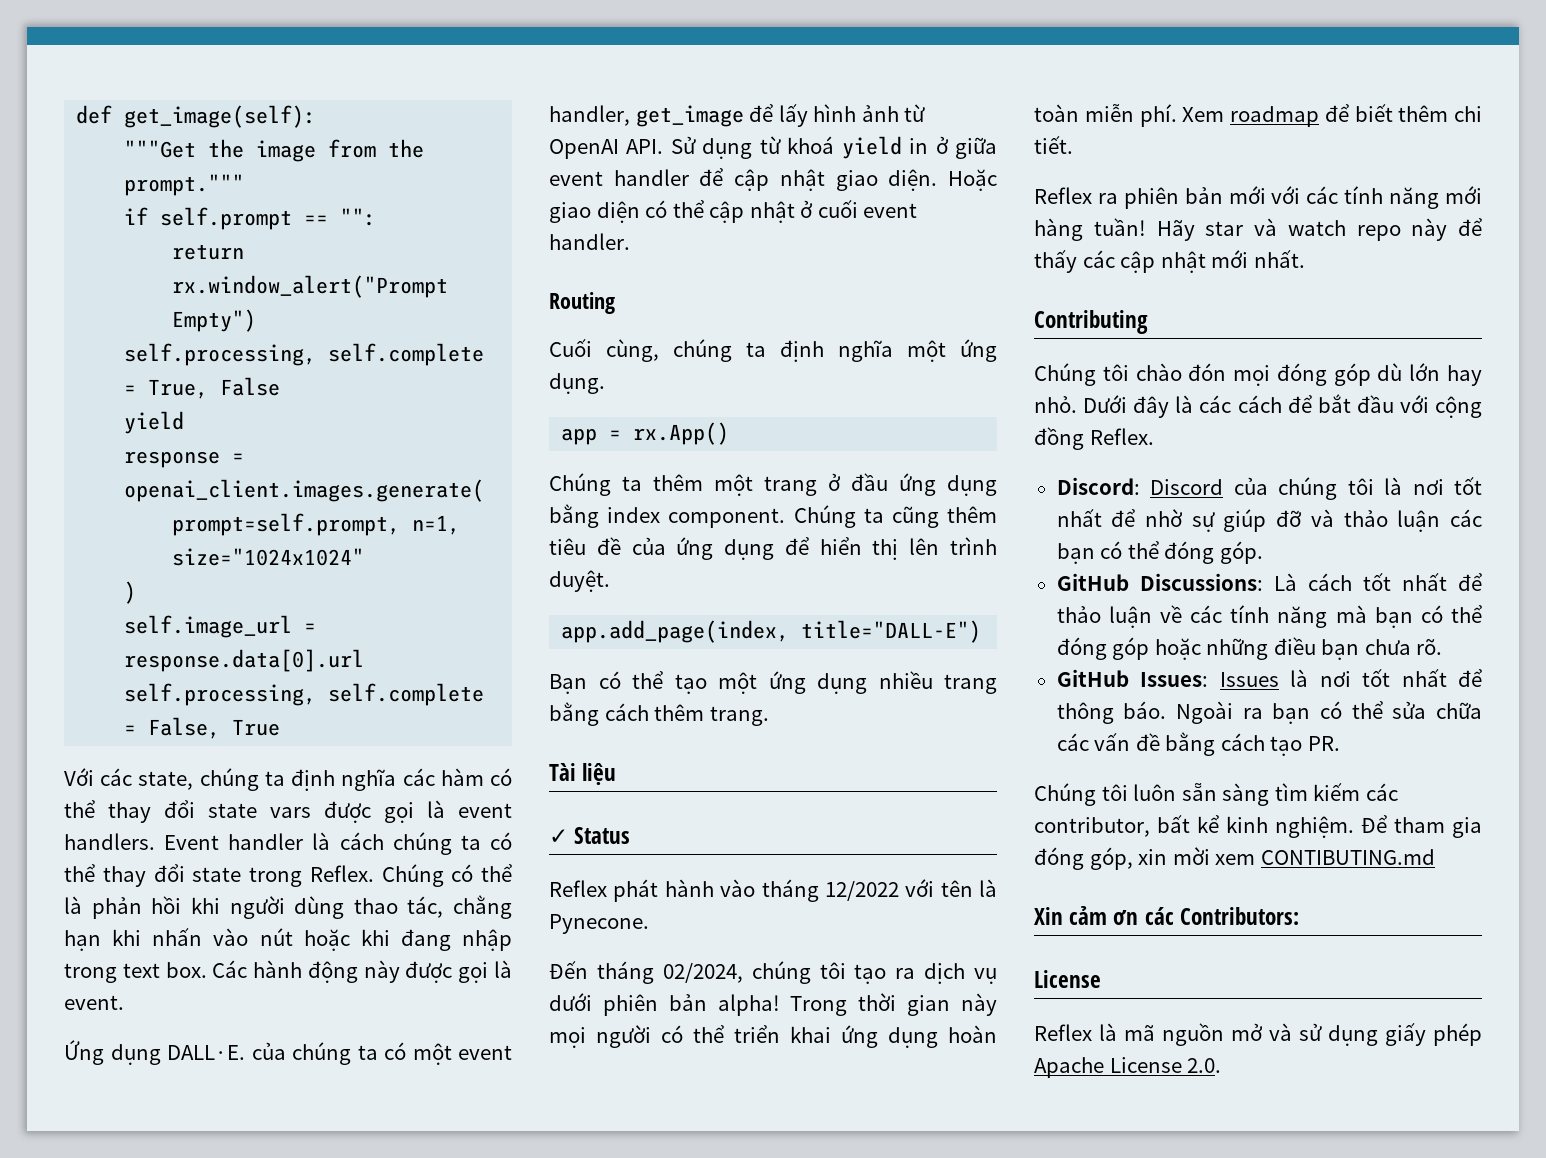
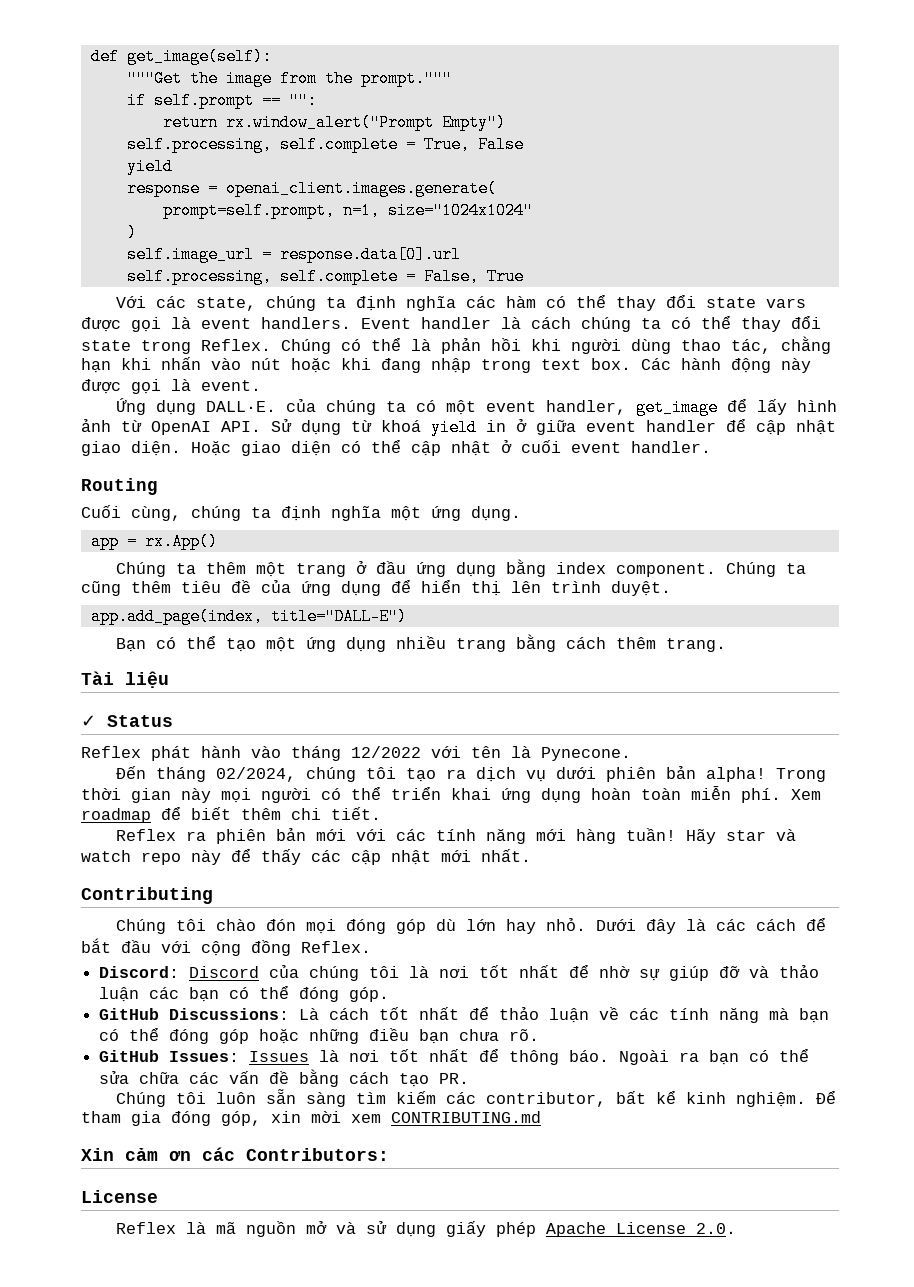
[1260,849,1435,865] CONTIBUTING.md -> [391,1111,541,1123] CONTRIBUTING.md

